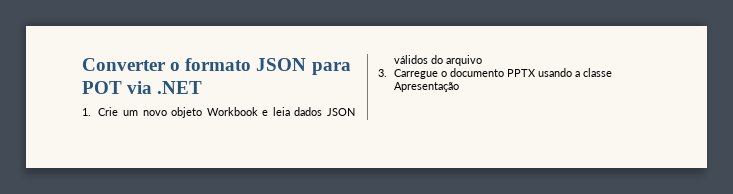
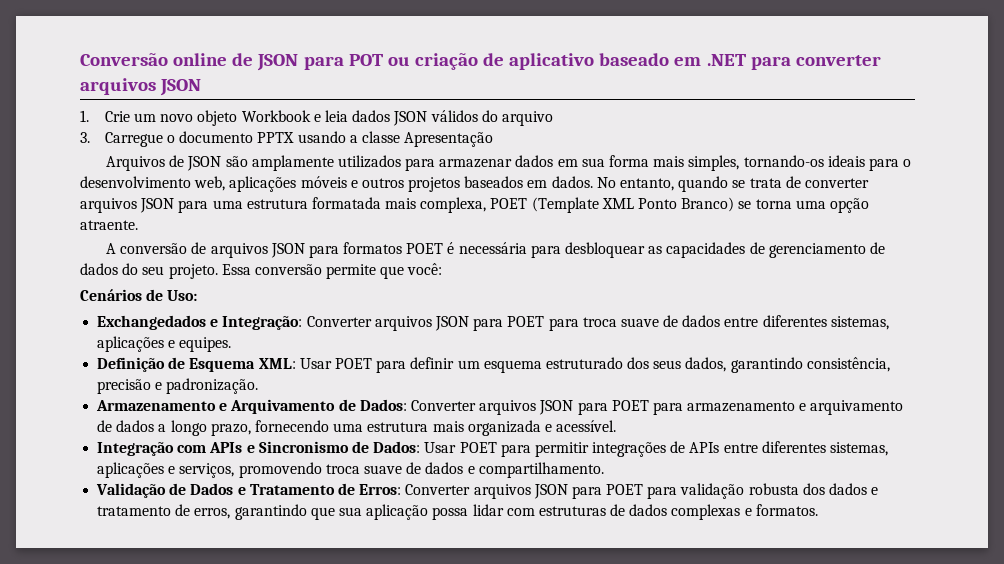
[82,58,351,75] [82,81,203,94] Converter o formato JSON para POT via .NET -> [80,53,881,71] [80,78,202,96] Conversão online de JSON para POT ou criação de aplicativo baseado em .NET para converter arquivos JSON
(460, 87) none -> [105,155,912,171] [80,176,869,192] [80,197,869,213] [80,220,138,230] [105,242,885,258] [80,263,443,279] [80,289,198,301] [97,315,889,331] [97,336,232,352] [97,357,890,373] [97,378,259,394] [96,399,904,415] [97,420,617,436] [97,441,889,457] [97,462,604,478] [96,483,879,499] [97,504,818,520] // Arquivos de JSON são amplamente utilizados para armazenar dados em sua forma mais simples, tornando-os ideais para o desenvolvimento web, aplicações móveis e outros projetos baseados em dados. No entanto, quando se trata de converter arquivos JSON para uma estrutura formatada mais complexa, POET (Template XML Ponto Branco) se torna uma opção atraente. // A conversão de arquivos JSON para formatos POET é necessária para desbloquear as capacidades de gerenciamento de dados do seu projeto. Essa conversão permite que você: // Cenários de Uso: // Exchangedados e Integração: Converter arquivos JSON para POET para troca suave de dados entre diferentes sistemas, aplicações e equipes. // Definição de Esquema XML: Usar POET para definir um esquema estruturado dos seus dados, garantindo consistência, precisão e padronização. // Armazenamento e Arquivamento de Dados: Converter arquivos JSON para POET para armazenamento e arquivamento de dados a longo prazo, fornecendo uma estrutura mais organizada e acessível. // Integração com APIs e Sincronismo de Dados: Usar POET para permitir integrações de APIs entre diferentes sistemas, aplicações e serviços, promovendo troca suave de dados e compartilhamento. // Validação de Dados e Tratamento de Erros: Converter arquivos JSON para POET para validação robusta dos dados e tratamento de erros, garantindo que sua aplicação possa lidar com estruturas de dados complexas e formatos.

